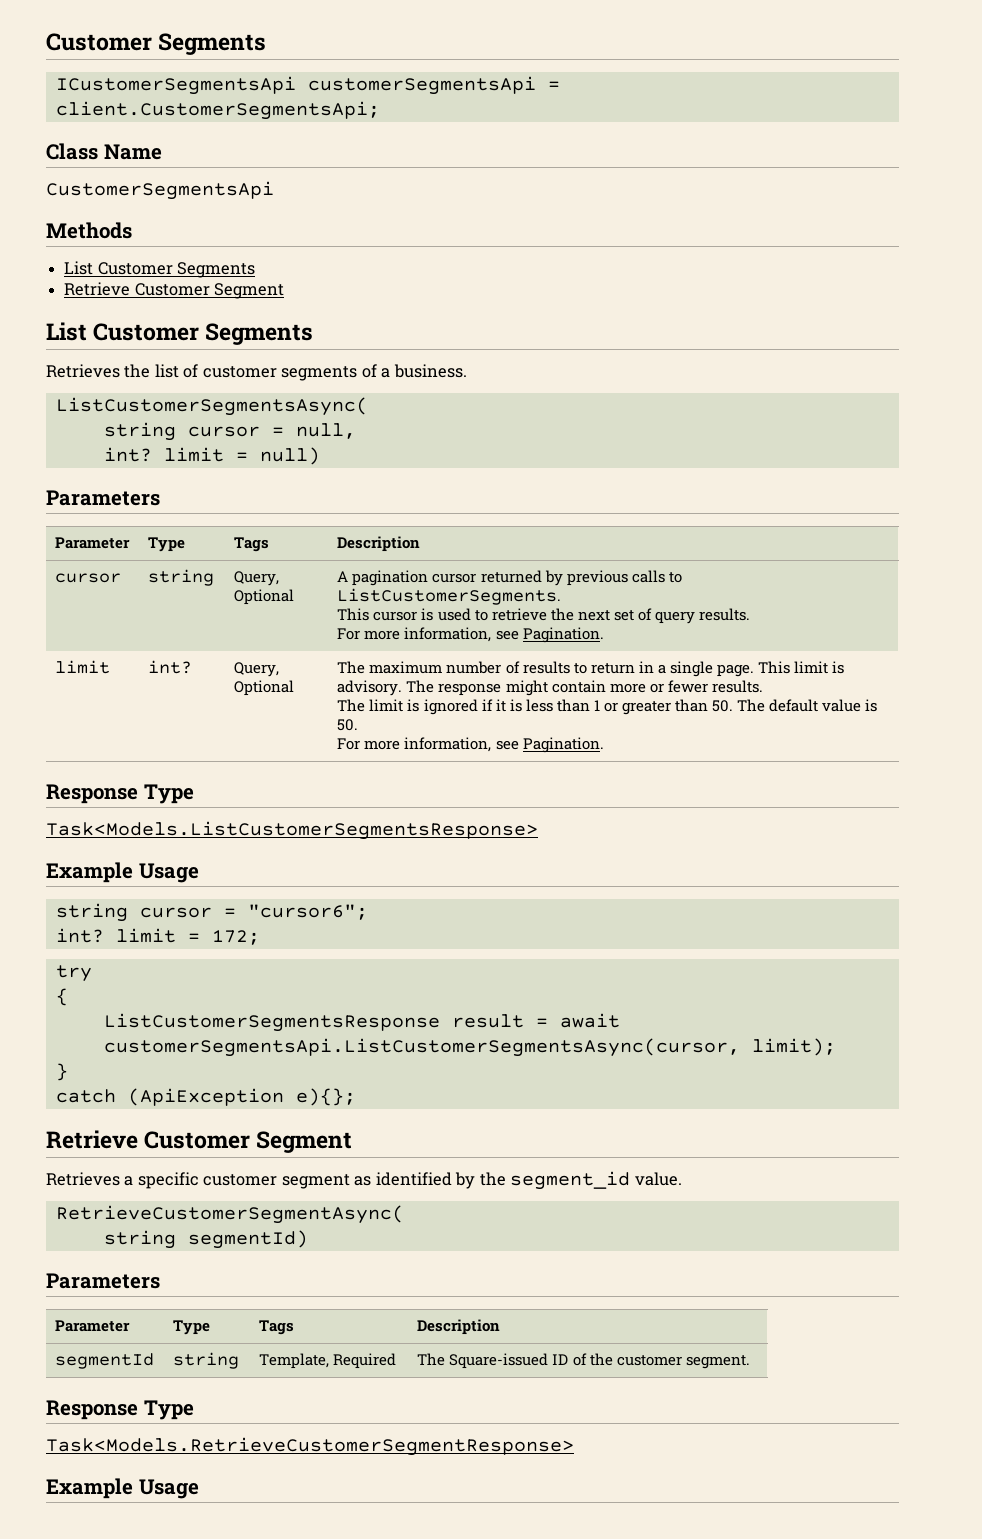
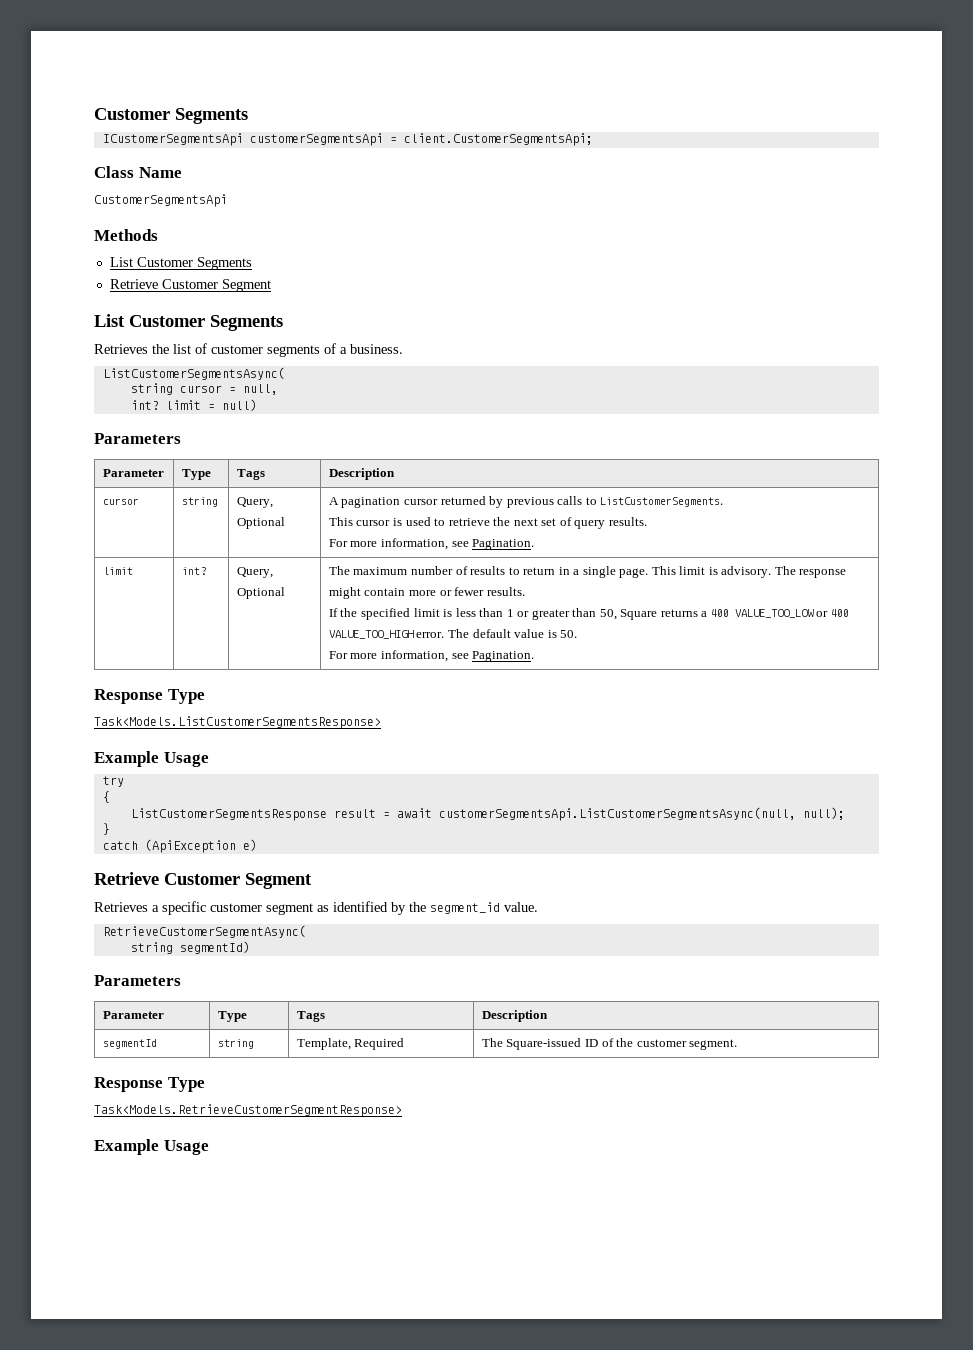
[337,699,506,715] The limit is ignored if it -> [328,608,440,620] If the specified limit
[712,700,734,712] 50. -> [599,609,849,620] [328,630,445,639] 50, Square returns a 400 VALUE_TOO_LOW or 400 VALUE_TOO_HIGH error.
[55,903,368,922] [55,928,260,945] // string cursor = "cursor6"; // int? limit = 172; -> (209, 759) none
[103,1038,836,1057] customerSegmentsApi.ListCustomerSegmentsAsync(cursor, limit); -> [438,807,845,821] customerSegmentsApi.ListCustomerSegmentsAsync(null, null);
[295,1088,356,1106] e){}; -> [242,839,257,851] e)

